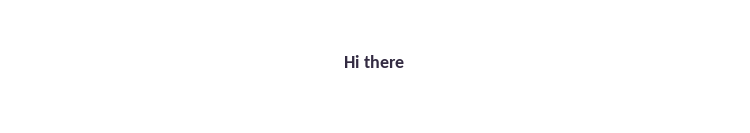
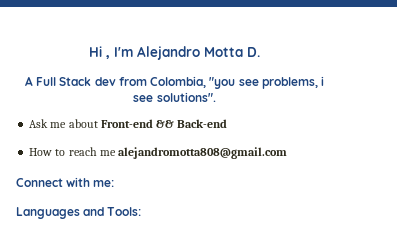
[363,55,404,68] there -> [106,46,260,60] [24,76,325,89] [133,92,216,102] [29,119,228,128] [29,147,288,159] [16,177,115,187] [16,207,142,219] , I'm Alejandro Motta D. // A Full Stack dev from Colombia, "you see problems, i see solutions". // Ask me about Front-end && Back-end // How to reach me alejandromotta808@gmail.com // Connect with me: // Languages and Tools:

